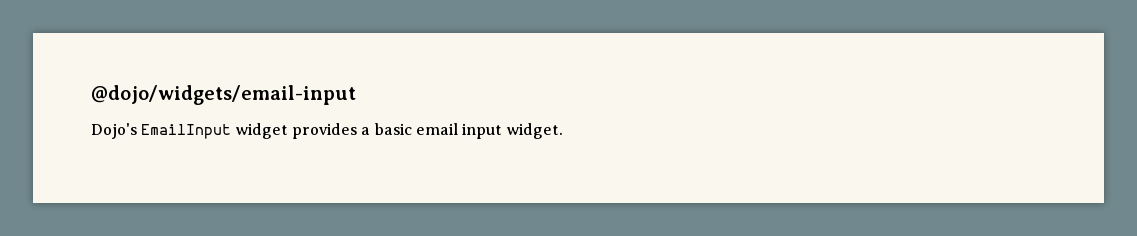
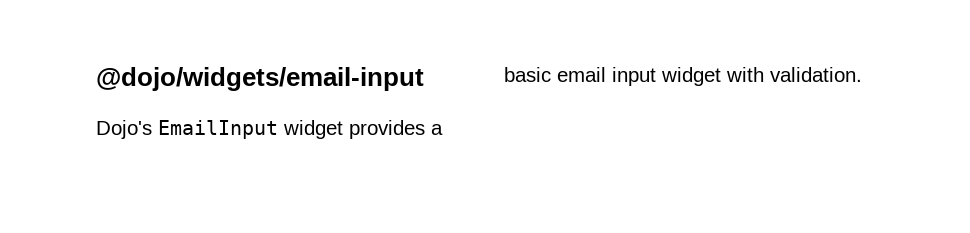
[506,123,563,139] widget. -> [661,67,862,86] widget with validation.

